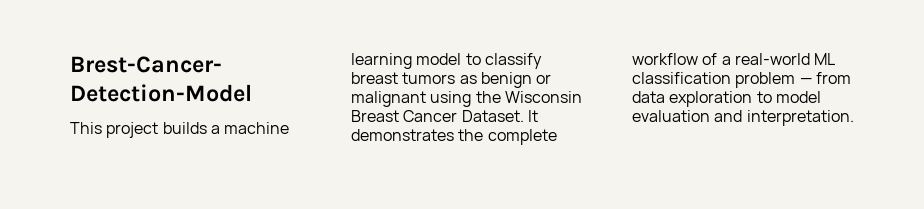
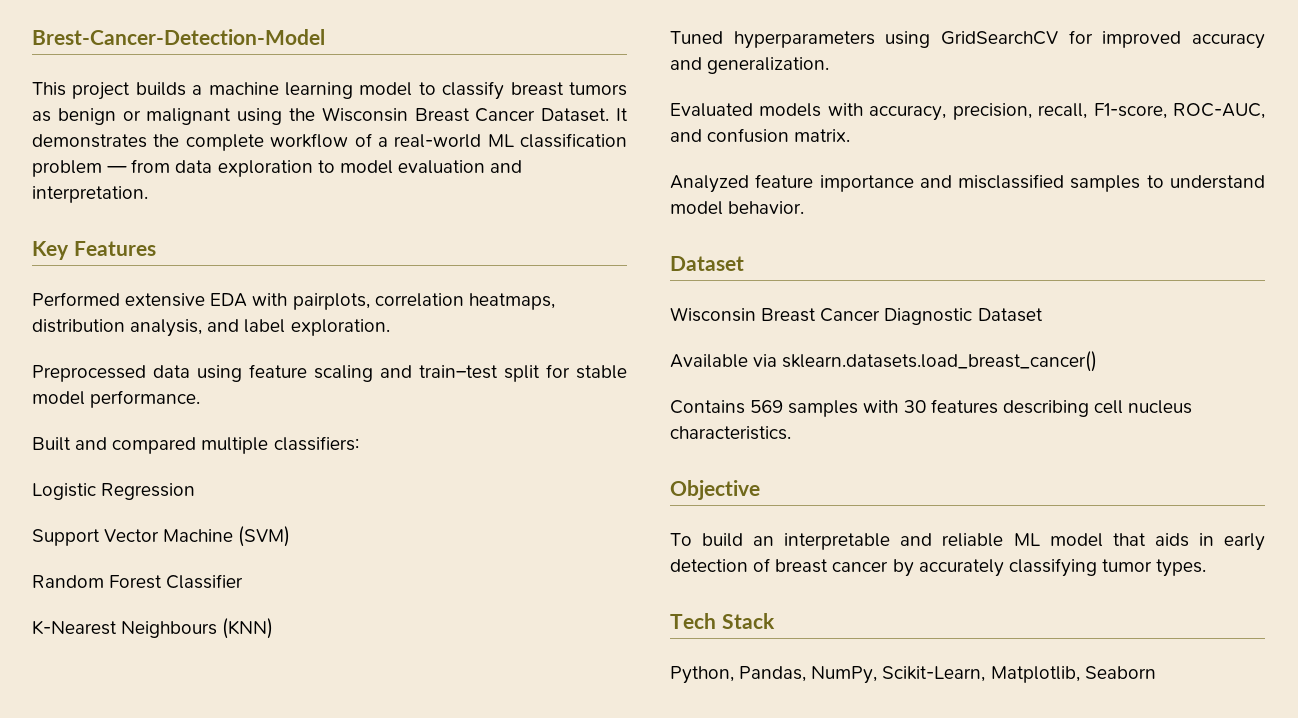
(854, 118) none -> [32,241,156,260] [32,292,555,310] [32,319,390,337] [32,364,627,382] [32,390,201,408] [32,436,359,454] [32,483,196,500] [32,526,291,547] [32,574,244,589] [32,618,274,639] [670,30,1265,49] [670,57,830,74] [670,103,1265,121] [670,128,851,143] [670,174,1265,193] [670,201,805,215] [670,256,744,271] [670,307,1043,325] [670,351,1098,372] [670,399,1193,417] [670,426,791,440] [670,480,760,500] [670,533,1265,551] [670,558,1207,577] [670,613,775,629] [670,666,1156,684] // Key Features // Performed extensive EDA with pairplots, correlation heatmaps, distribution analysis, and label exploration. // Preprocessed data using feature scaling and train–test split for stable model performance. // Built and compared multiple classifiers: // Logistic Regression // Support Vector Machine (SVM) // Random Forest Classifier // K-Nearest Neighbours (KNN) // Tuned hyperparameters using GridSearchCV for improved accuracy and generalization. // Evaluated models with accuracy, precision, recall, F1-score, ROC-AUC, and confusion matrix. // Analyzed feature importance and misclassified samples to understand model behavior. // Dataset // Wisconsin Breast Cancer Diagnostic Dataset // Available via sklearn.datasets.load_breast_cancer() // Contains 569 samples with 30 features describing cell nucleus characteristics. // Objective // To build an interpretable and reliable ML model that aids in early detection of breast cancer by accurately classifying tumor types. // Tech Stack // Python, Pandas, NumPy, Scikit-Learn, Matplotlib, Seaborn

